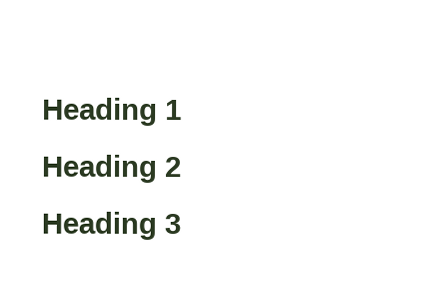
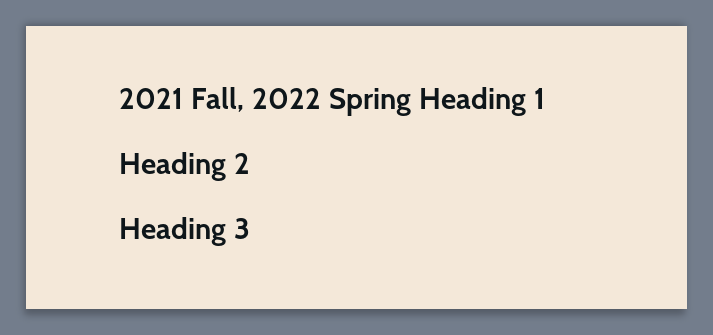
(42, 111) none -> [119,87,411,116] 2021 Fall, 2022 Spring

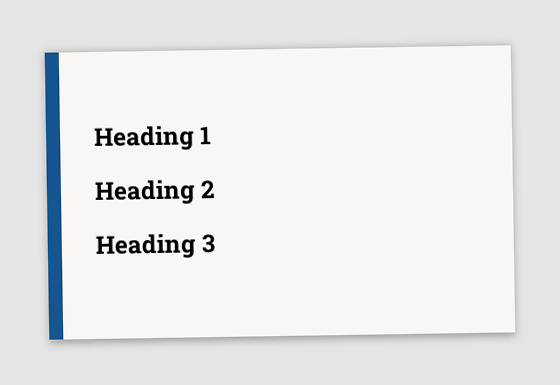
[119,87,411,116] 2021 Fall, 2022 Spring -> (93, 138) none

